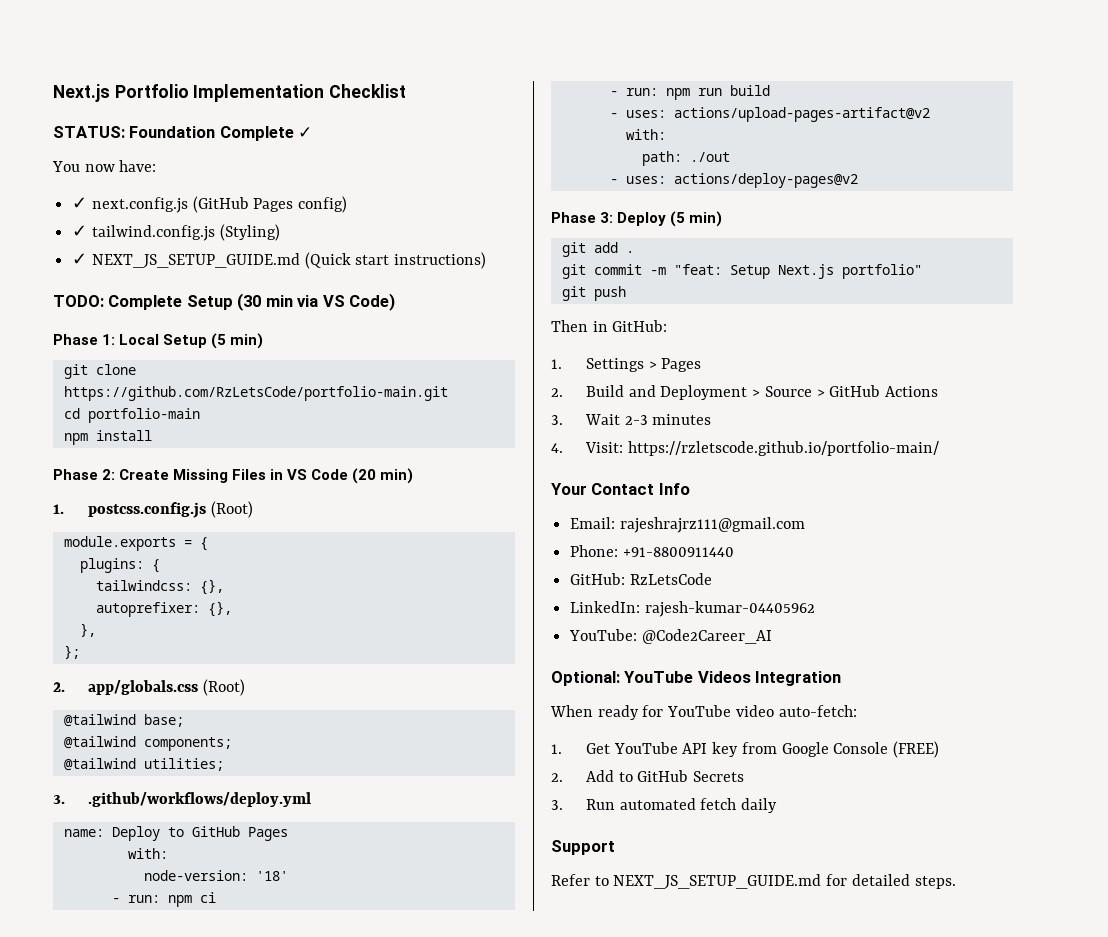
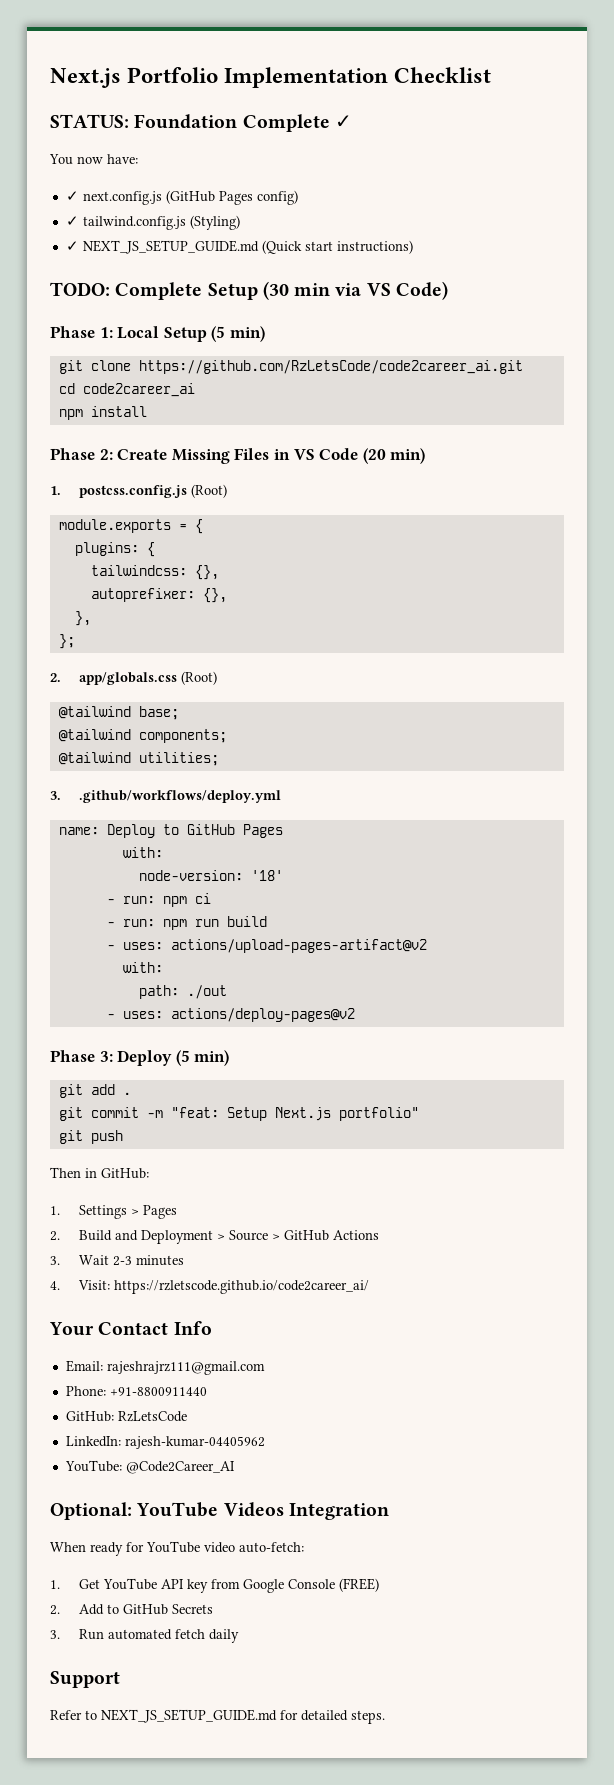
[63,386,448,401] https://github.com/RzLetsCode/portfolio-main.git -> [138,360,523,374] https://github.com/RzLetsCode/code2career_ai.git
[87,408,200,423] portfolio-main -> [82,383,195,397] code2career_ai
[627,441,939,456] https://rzletscode.github.io/portfolio-main/ -> [113,1280,369,1294] https://rzletscode.github.io/code2career_ai/

